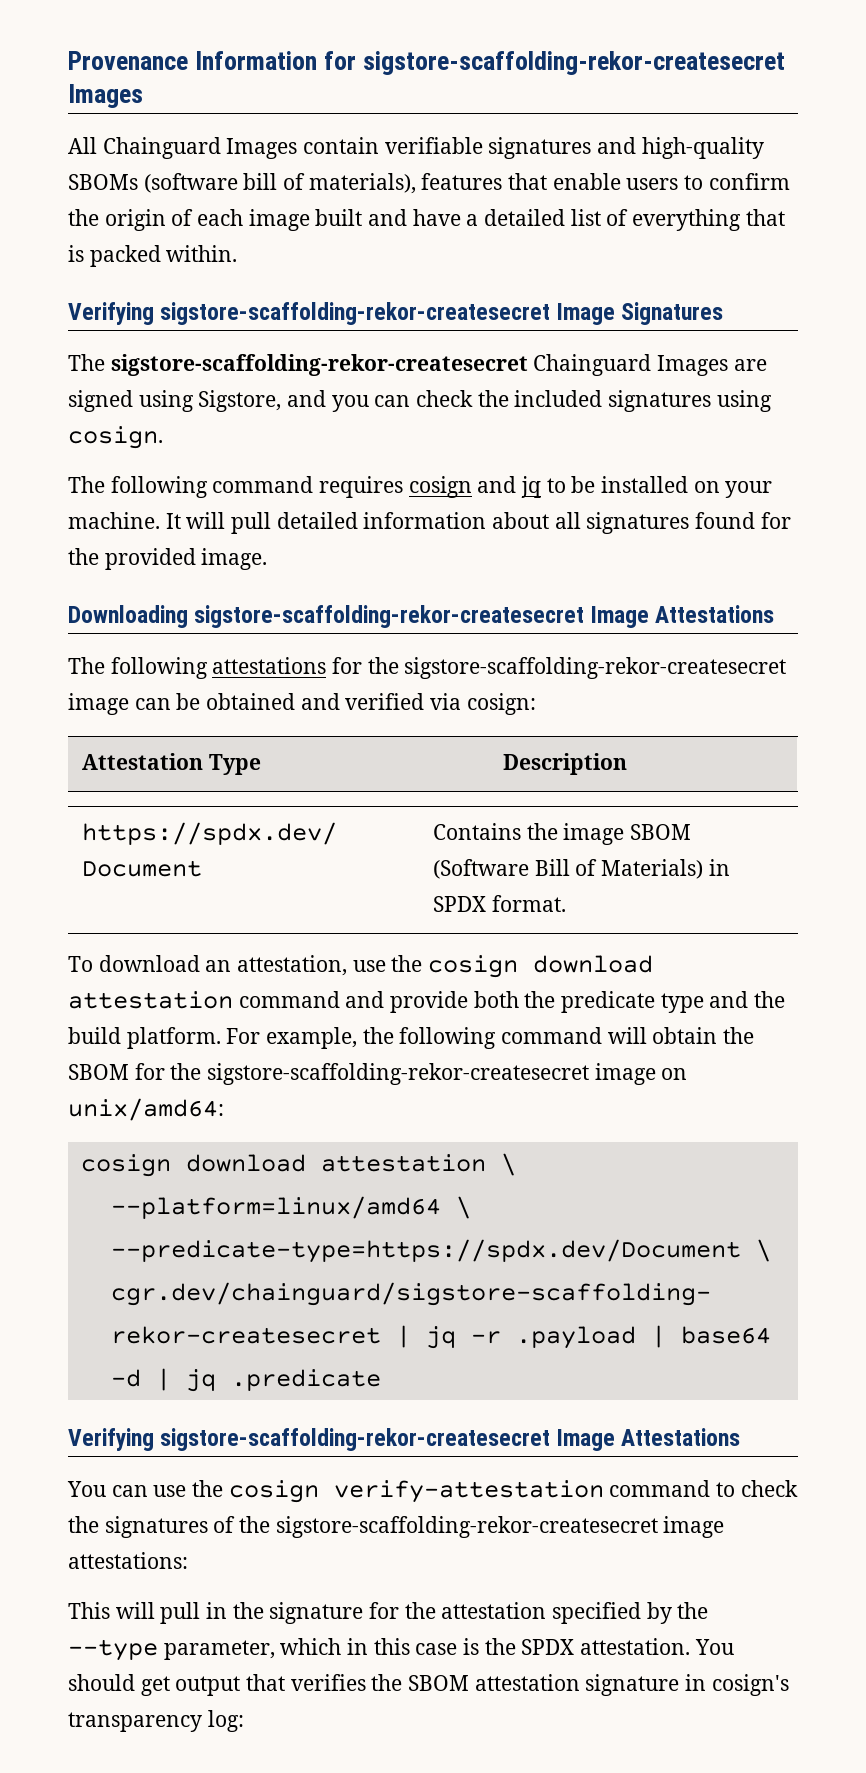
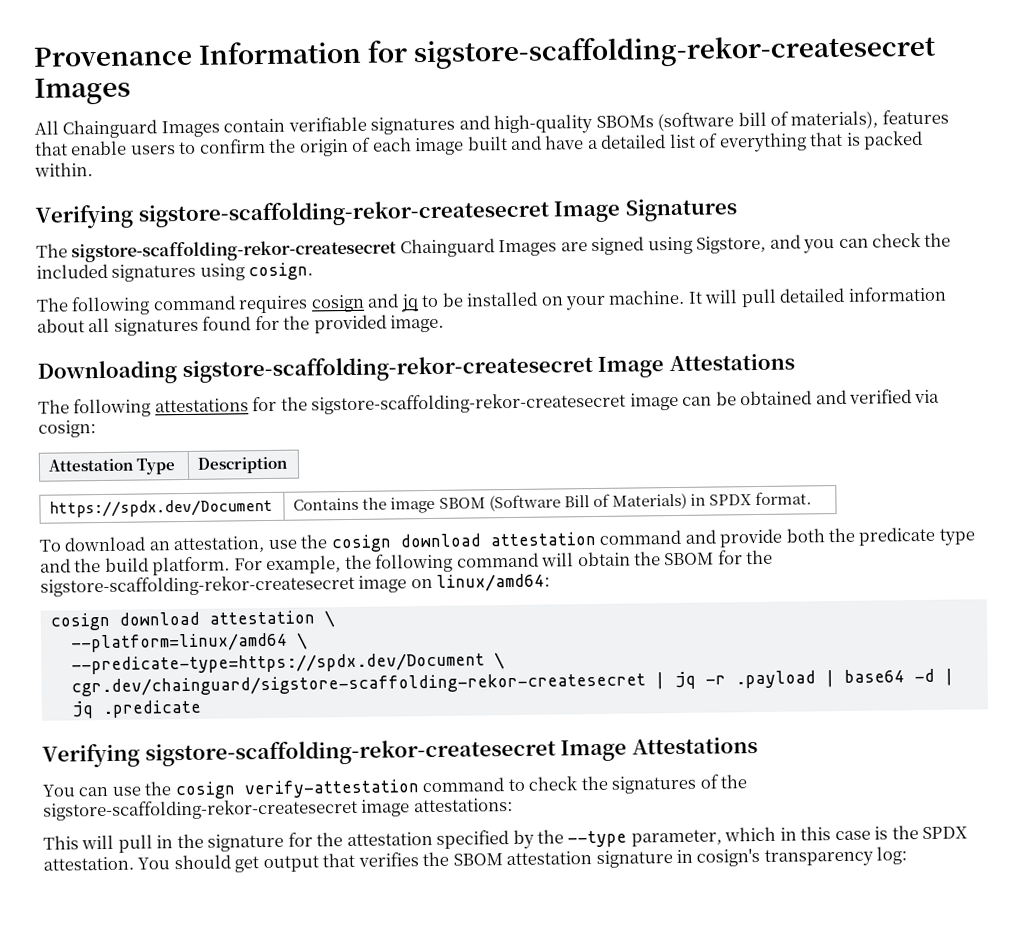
[68,1098,224,1121] unix/amd64: -> [436,573,551,592] linux/amd64:

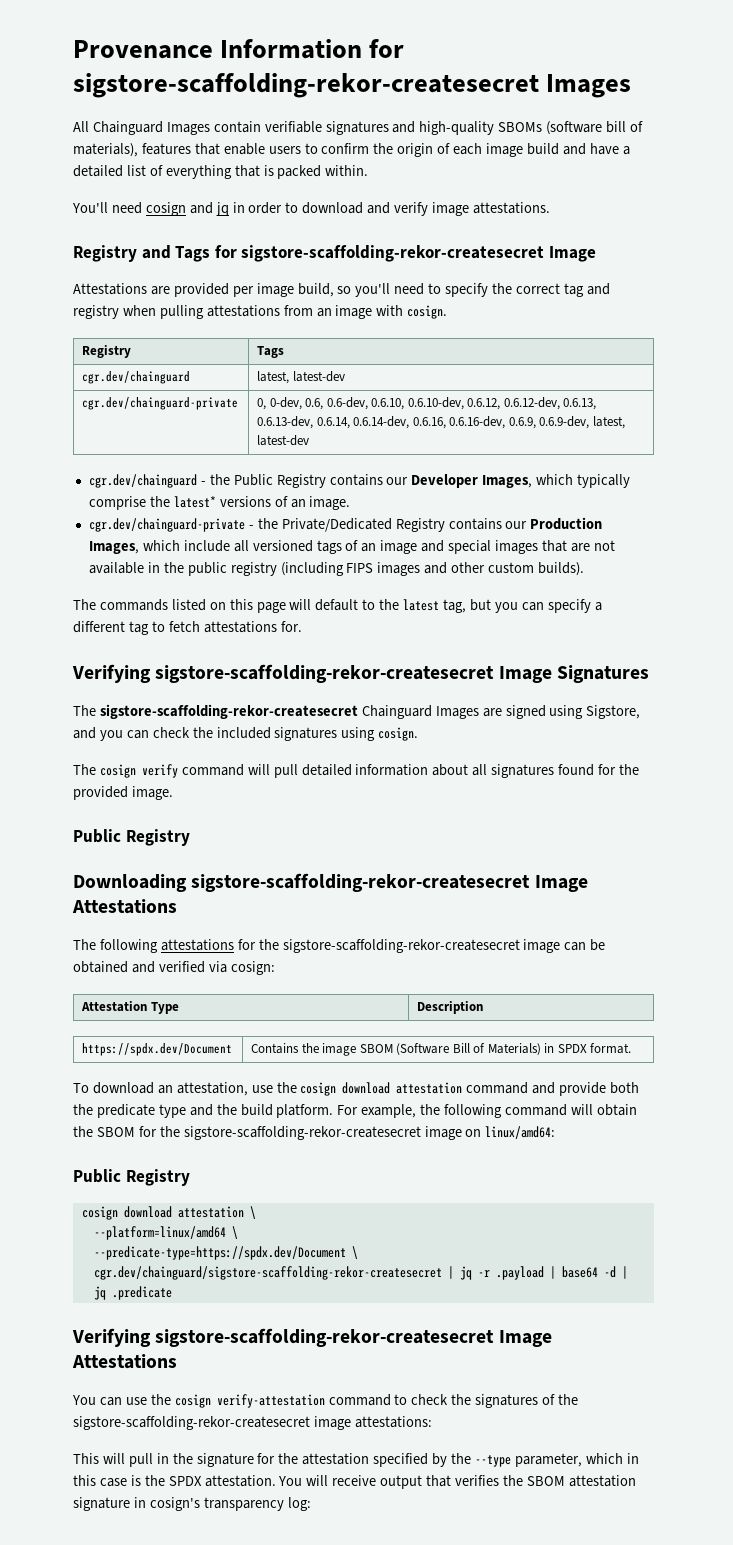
[466,136,508,151] built -> [526,143,559,155] build
(93, 169) none -> [72,202,550,216] [73,245,596,262] [73,283,610,297] [73,305,448,319] [82,345,132,358] [257,346,285,358] [82,371,191,384] [257,371,345,384] [82,397,239,410] [257,397,597,410] [257,416,625,429] [257,435,310,446] [88,474,631,488] [88,496,351,510] [88,517,603,532] [88,540,615,554] [88,562,585,576] [73,599,602,613] [73,621,302,635] // You'll need cosign and jq in order to download and verify image attestations. // Registry and Tags for sigstore-scaffolding-rekor-createsecret Image // Attestations are provided per image build, so you'll need to specify the correct tag and registry when pulling attestations from an image with cosign. // Registry | Tags // cgr.dev/chainguard | latest, latest-dev // cgr.dev/chainguard-private | 0, 0-dev, 0.6, 0.6-dev, 0.6.10, 0.6.10-dev, 0.6.12, 0.6.12-dev, 0.6.13, 0.6.13-dev, 0.6.14, 0.6.14-dev, 0.6.16, 0.6.16-dev, 0.6.9, 0.6.9-dev, latest, latest-dev // cgr.dev/chainguard - the Public Registry contains our Developer Images, which typically comprise the latest* versions of an image. // cgr.dev/chainguard-private - the Private/Dedicated Registry contains our Production Images, which include all versioned tags of an image and special images that are not available in the public registry (including FIPS images and other custom builds). // The commands listed on this page will default to the latest tag, but you can specify a different tag to fetch attestations for.
[71,289,703,316] following command requires cosign and jq to be installed on your machine. It -> [99,764,244,778] cosign verify command
(445, 323) none -> [73,829,190,846] // Public Registry
(551, 582) none -> [73,1169,190,1186] // Public Registry
[173,854,260,873] should get -> [306,1475,377,1486] will receive

